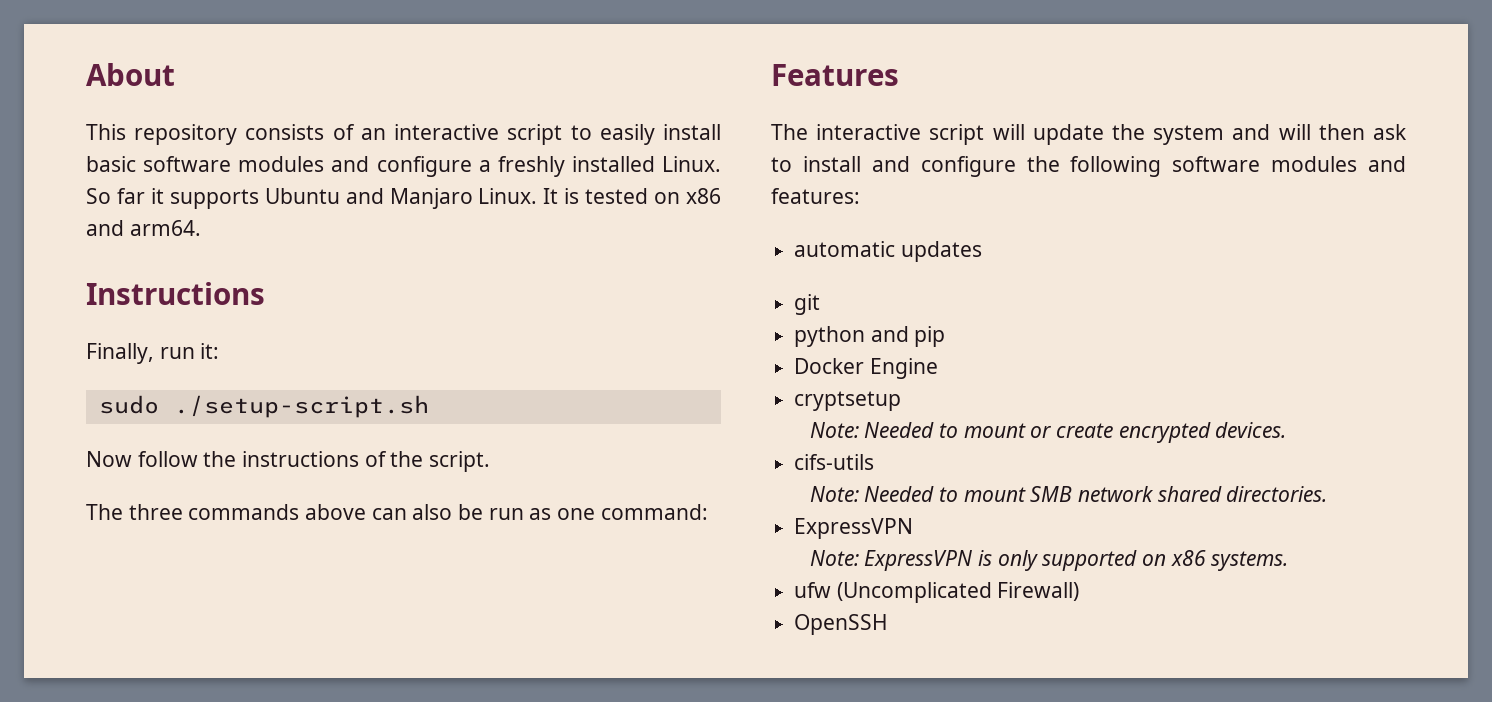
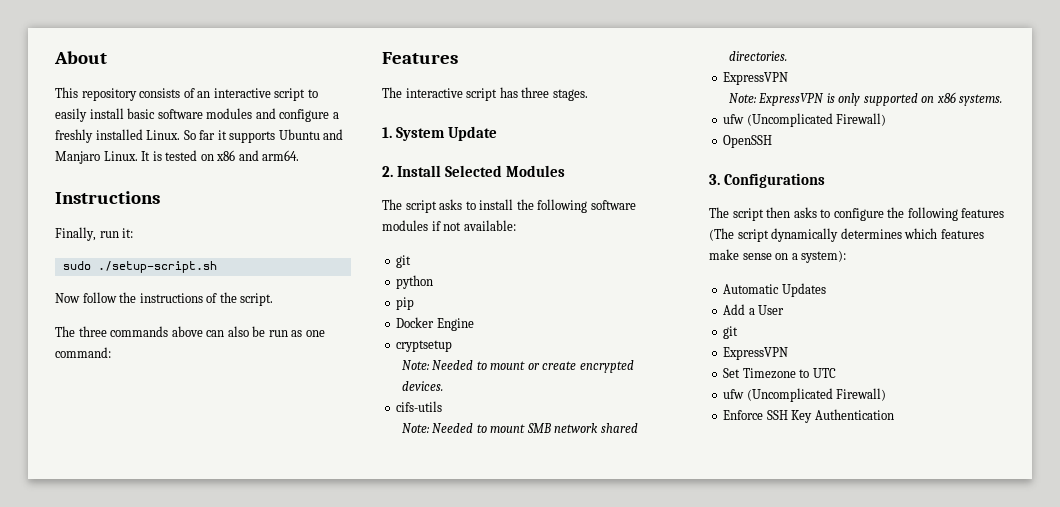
[992,124,1407,145] [771,156,1406,177] [771,188,860,204] [794,241,982,262] will update the system and will then ask to install and configure the following software modules and features: // automatic updates -> [499,87,588,101] [382,126,497,141] [382,165,565,177] [382,199,636,213] [382,220,516,231] has three stages. // 1. System Update // 2. Install Selected Modules // The script asks to install the following software modules if not available:
[870,326,909,342] and -> (434, 282) //
(889, 624) none -> [709,173,825,188] [709,207,1005,221] [709,228,984,242] [709,249,847,263] [723,283,826,297] [723,304,785,315] [723,326,739,339] [723,347,789,360] [723,368,836,379] [723,388,887,402] [723,409,894,423] // 3. Configurations // The script then asks to configure the following features (The script dynamically determines which features make sense on a system): // Automatic Updates // Add a User // git // ExpressVPN // Set Timezone to UTC // ufw (Uncomplicated Firewall) // Enforce SSH Key Authentication

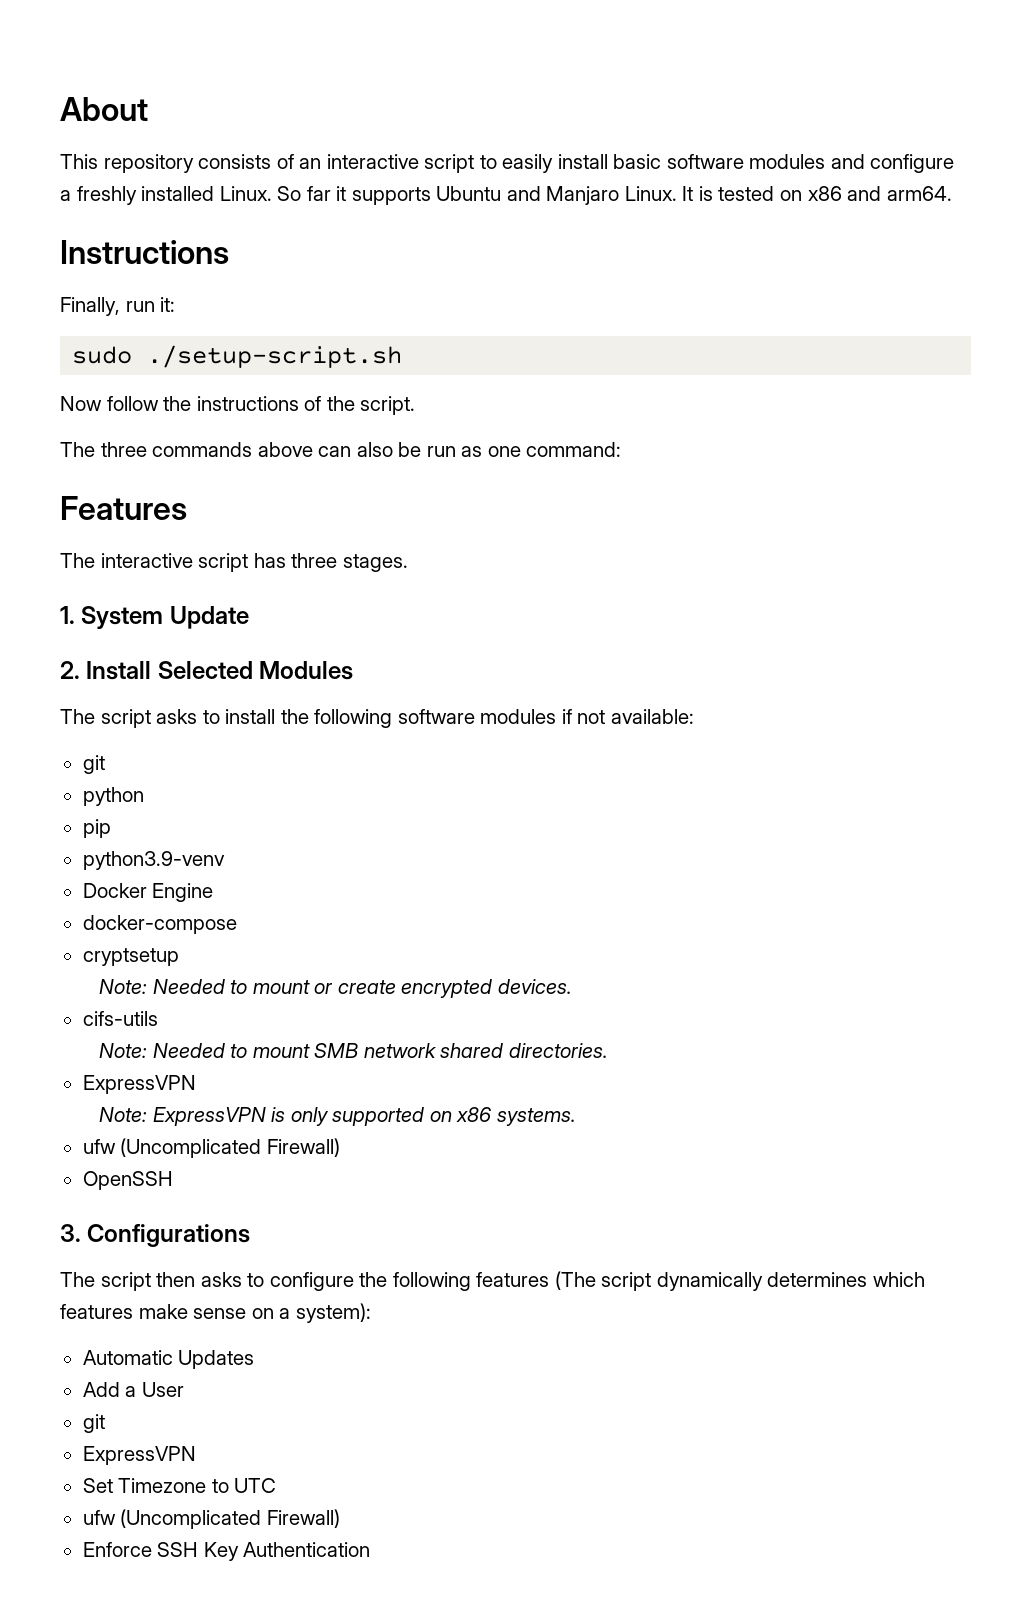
(415, 303) none -> [82,851,225,870] // python3.9-venv
(474, 324) none -> [82,915,237,934] // docker-compose

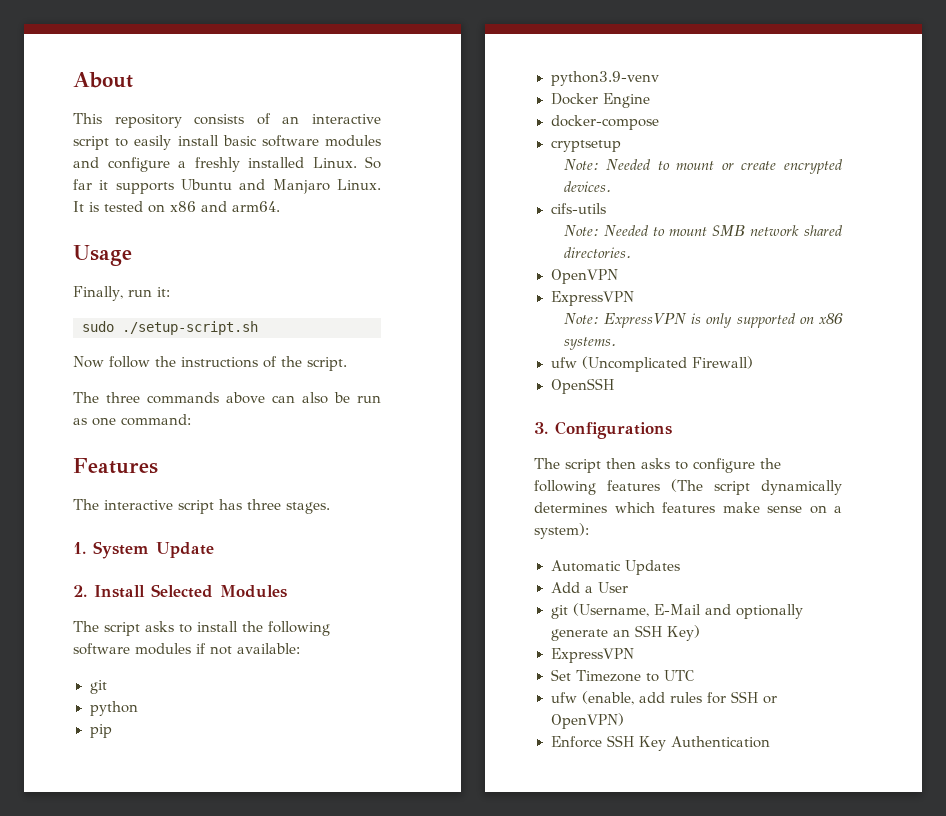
[60,240,229,264] Instructions -> [73,245,132,266] Usage
(608, 1050) none -> [550,269,618,284] // OpenVPN
(105, 1423) none -> [572,603,803,619] [550,625,700,641] (Username, E-Mail and optionally generate an SSH Key)
[120,1509,340,1529] (Uncomplicated Firewall) -> [581,691,777,705] [550,713,624,729] (enable, add rules for SSH or OpenVPN)

